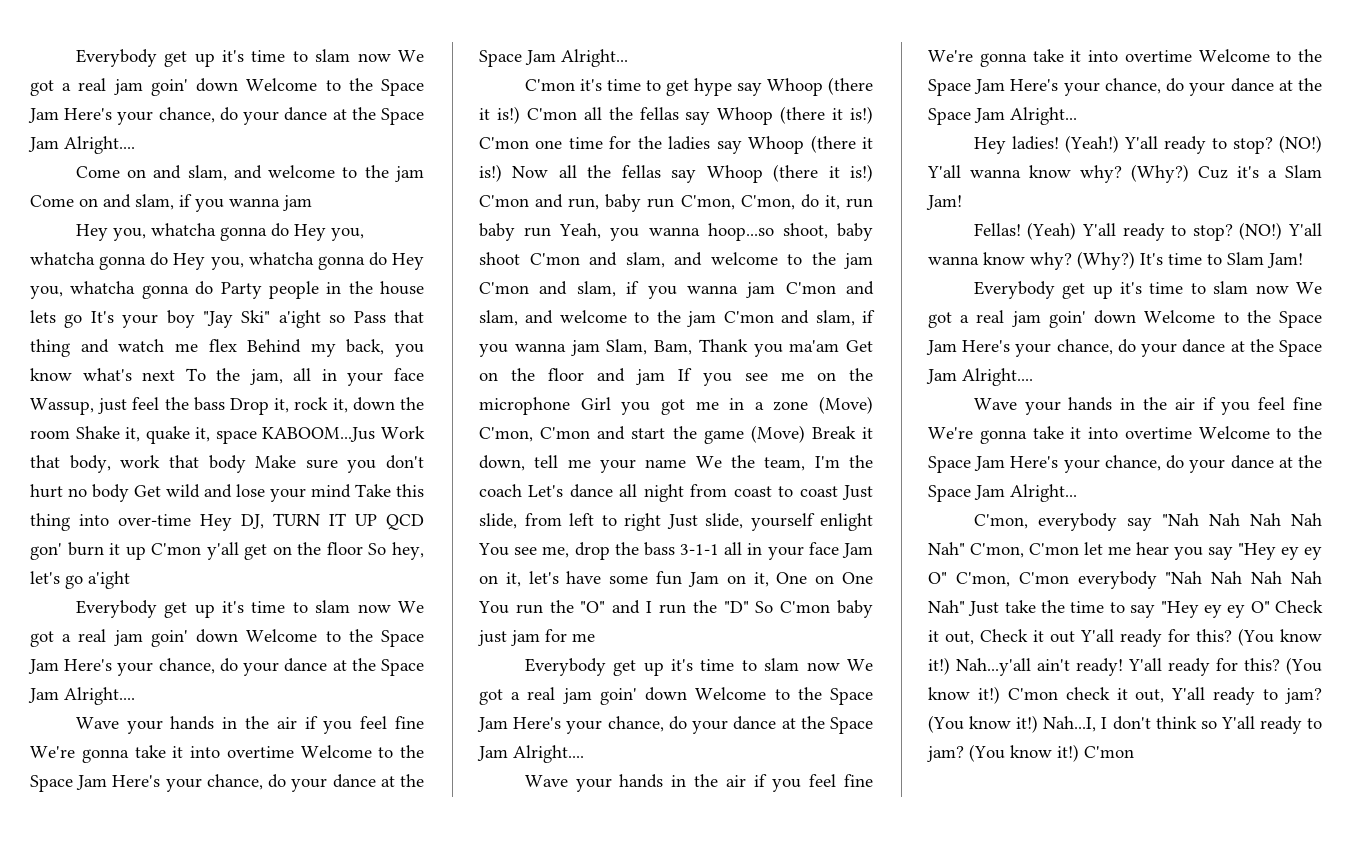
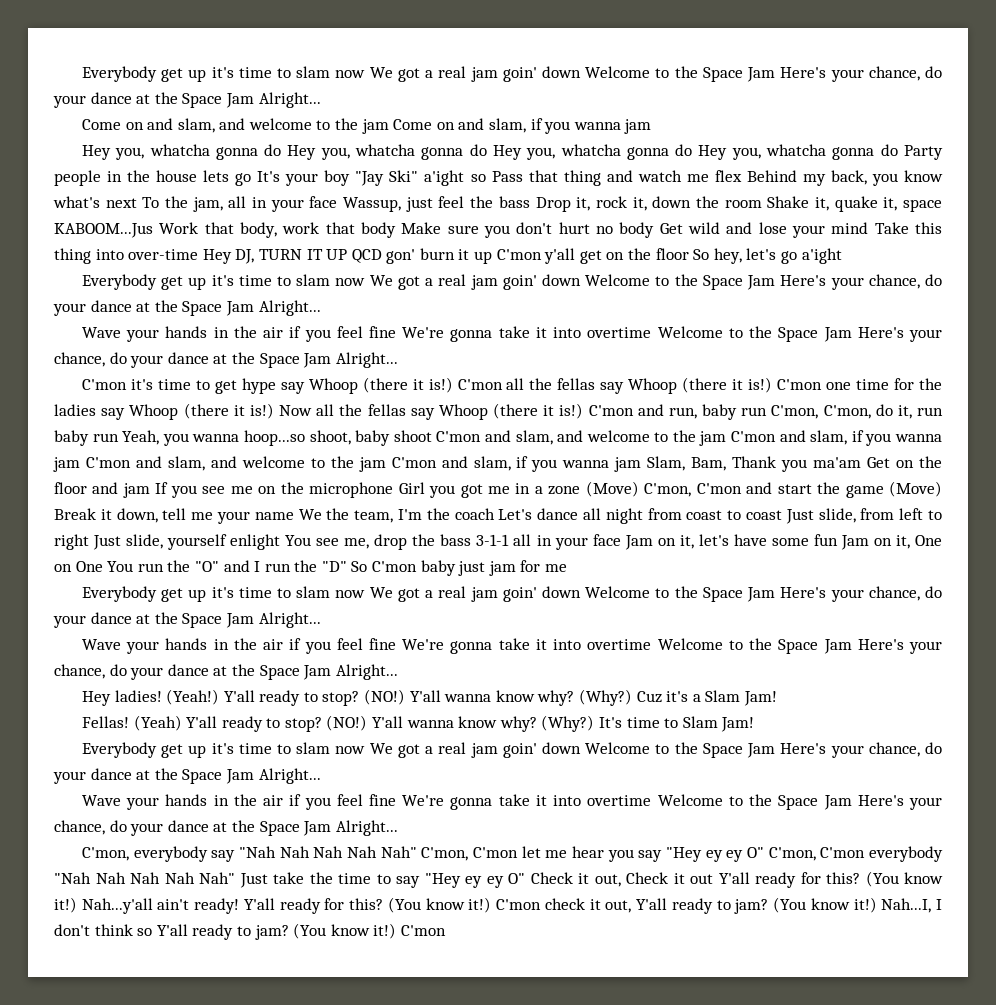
[64,136,135,154] Alright.... -> [258,92,321,108] Alright...
[64,687,135,705] Alright.... -> [258,300,321,316] Alright...
[513,745,584,763] Alright.... -> [258,612,321,628] Alright...
[962,368,1033,386] Alright.... -> [258,768,321,784] Alright...

